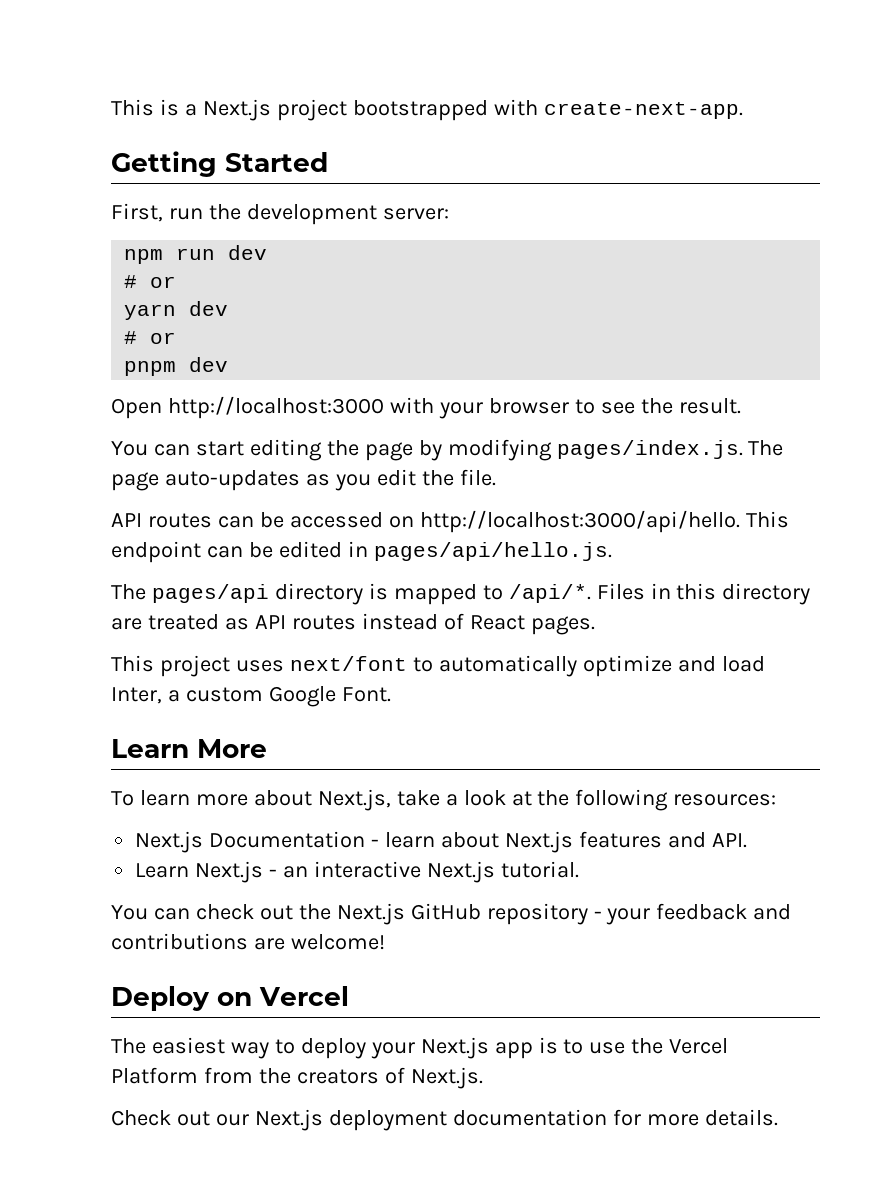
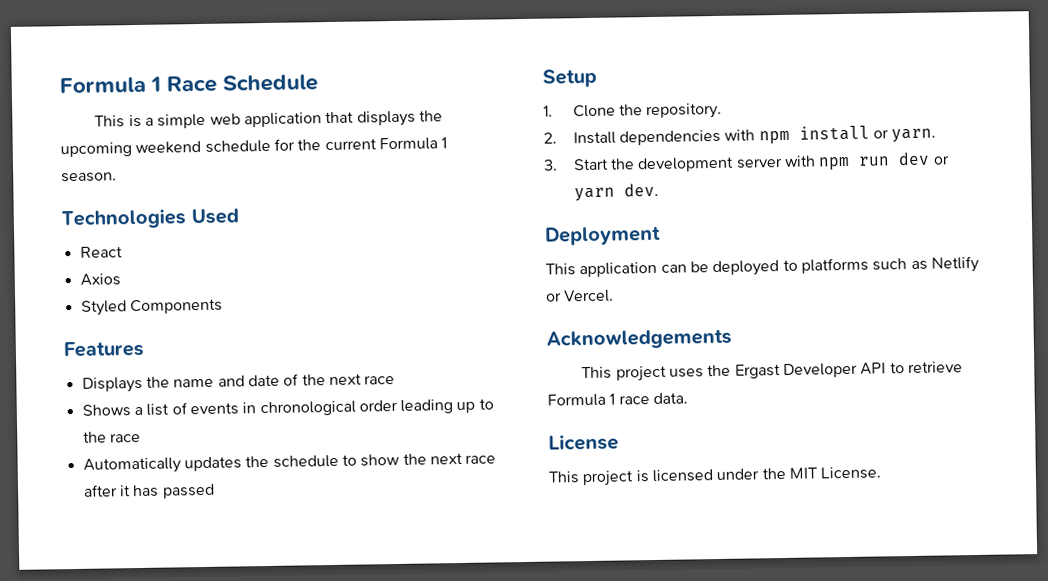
[111,99,743,121] [111,151,328,177] [111,203,449,225] [124,245,268,264] [124,275,177,288] [124,301,229,320] [124,331,177,344] [124,357,229,376] [111,396,741,419] [111,439,784,461] [111,469,496,491] [111,510,789,533] [111,541,612,563] [111,583,811,605] [111,613,595,635] [111,655,765,677] [111,686,391,707] [111,739,267,758] [111,789,777,811] [135,831,747,853] [135,861,579,883] [111,903,792,925] [111,933,385,950] [111,986,349,1011] [111,1037,729,1059] [111,1067,483,1089] [111,1109,778,1131] This is a Next.js project bootstrapped with create-next-app. // Getting Started // First, run the development server: // npm run dev // # or // yarn dev // # or // pnpm dev // Open http://localhost:3000 with your browser to see the result. // You can start editing the page by modifying pages/index.js. The page auto-updates as you edit the file. // API routes can be accessed on http://localhost:3000/api/hello. This endpoint can be edited in pages/api/hello.js. // The pages/api directory is mapped to /api/*. Files in this directory are treated as API routes instead of React pages. // This project uses next/font to automatically optimize and load Inter, a custom Google Font. // Learn More // To learn more about Next.js, take a look at the following resources: // Next.js Documentation - learn about Next.js features and API. // Learn Next.js - an interactive Next.js tutorial. // You can check out the Next.js GitHub repository - your feedback and contributions are welcome! // Deploy on Vercel // The easiest way to deploy your Next.js app is to use the Vercel Platform from the creators of Next.js. // Check out our Next.js deployment documentation for more details. -> [59,74,319,94] [94,110,443,129] [60,137,448,158] [61,172,117,183] [61,208,239,230] [79,246,123,258] [79,273,121,286] [80,298,223,316] [63,340,144,358] [81,373,396,393] [81,398,494,417] [82,431,141,443] [82,452,497,474] [82,483,215,499] [542,68,597,88] [543,102,723,120] [543,125,937,146] [543,151,950,173] [573,182,659,202] [545,225,661,246] [545,255,979,278] [546,289,615,303] [546,328,732,350] [581,361,963,382] [547,392,688,407] [548,433,619,451] [548,466,882,487] Formula 1 Race Schedule // This is a simple web application that displays the upcoming weekend schedule for the current Formula 1 season. // Technologies Used // React // Axios // Styled Components // Features // Displays the name and date of the next race // Shows a list of events in chronological order leading up to the race // Automatically updates the schedule to show the next race after it has passed // Setup // 1. Clone the repository. // 2. Install dependencies with npm install or yarn. // 3. Start the development server with npm run dev or yarn dev. // Deployment // This application can be deployed to platforms such as Netlify or Vercel. // Acknowledgements // This project uses the Ergast Developer API to retrieve Formula 1 race data. // License // This project is licensed under the MIT License.

